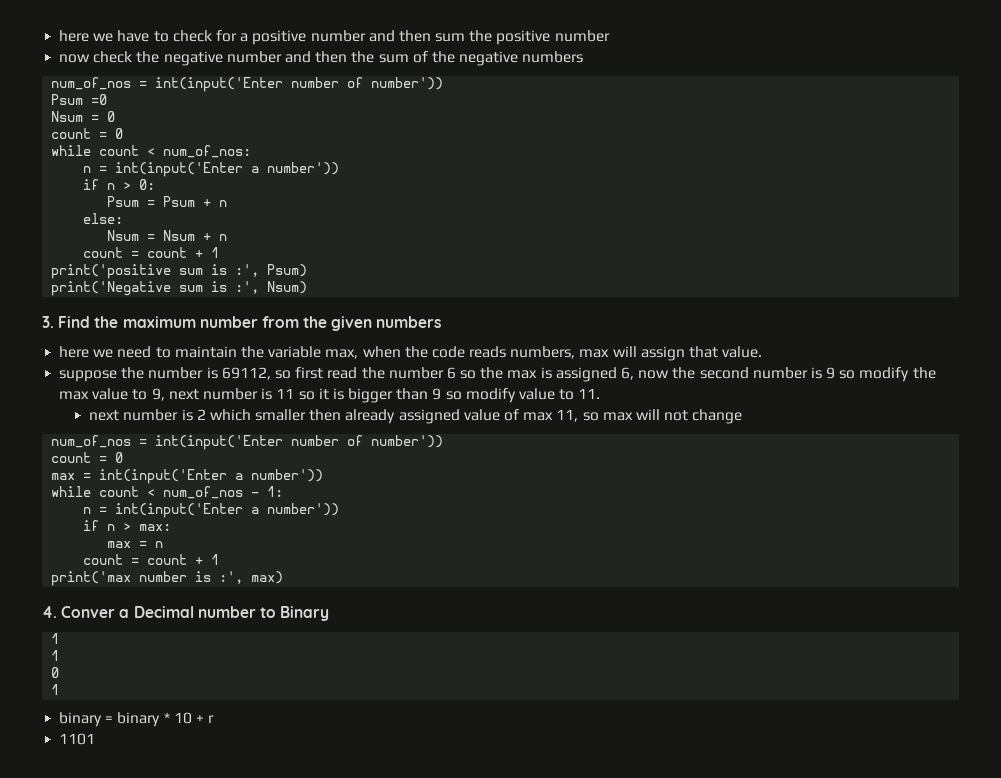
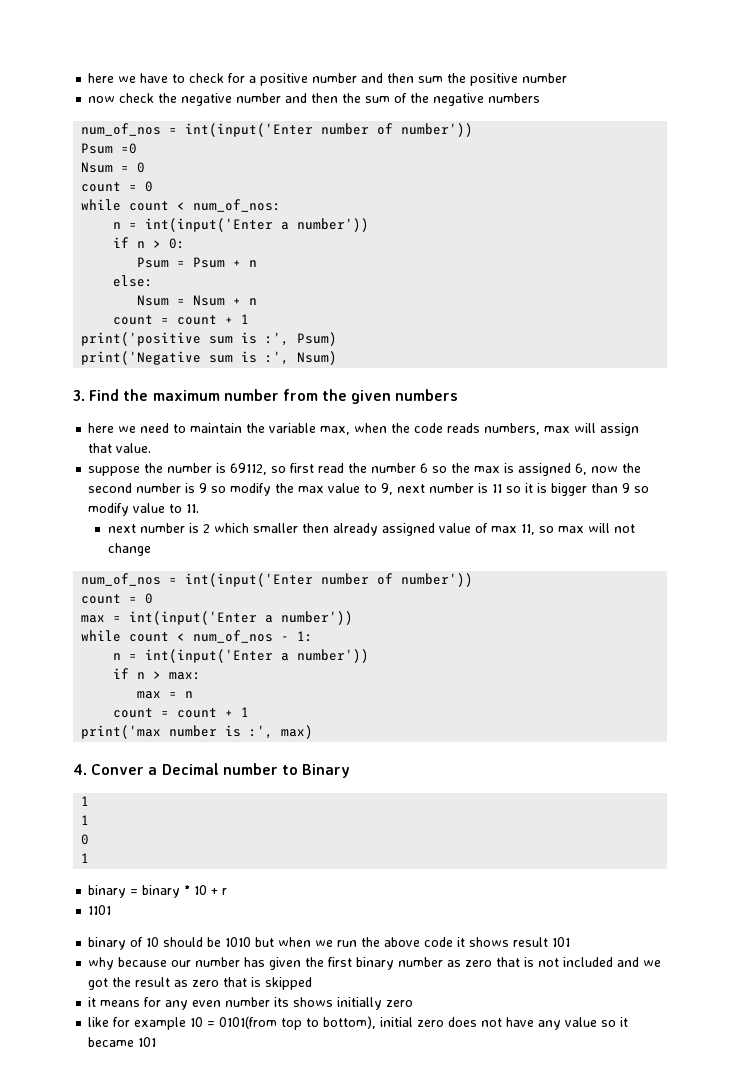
(96, 739) none -> [88,937,571,950] [88,957,662,970] [88,977,313,990] [88,997,414,1010] [88,1016,629,1030] [88,1037,157,1047] // binary of 10 should be 1010 but when we run the above code it shows result 101 // why because our number has given the first binary number as zero that is not included and we got the result as zero that is skipped // it means for any even number its shows initially zero // like for example 10 = 0101(from top to bottom), initial zero does not have any value so it became 101

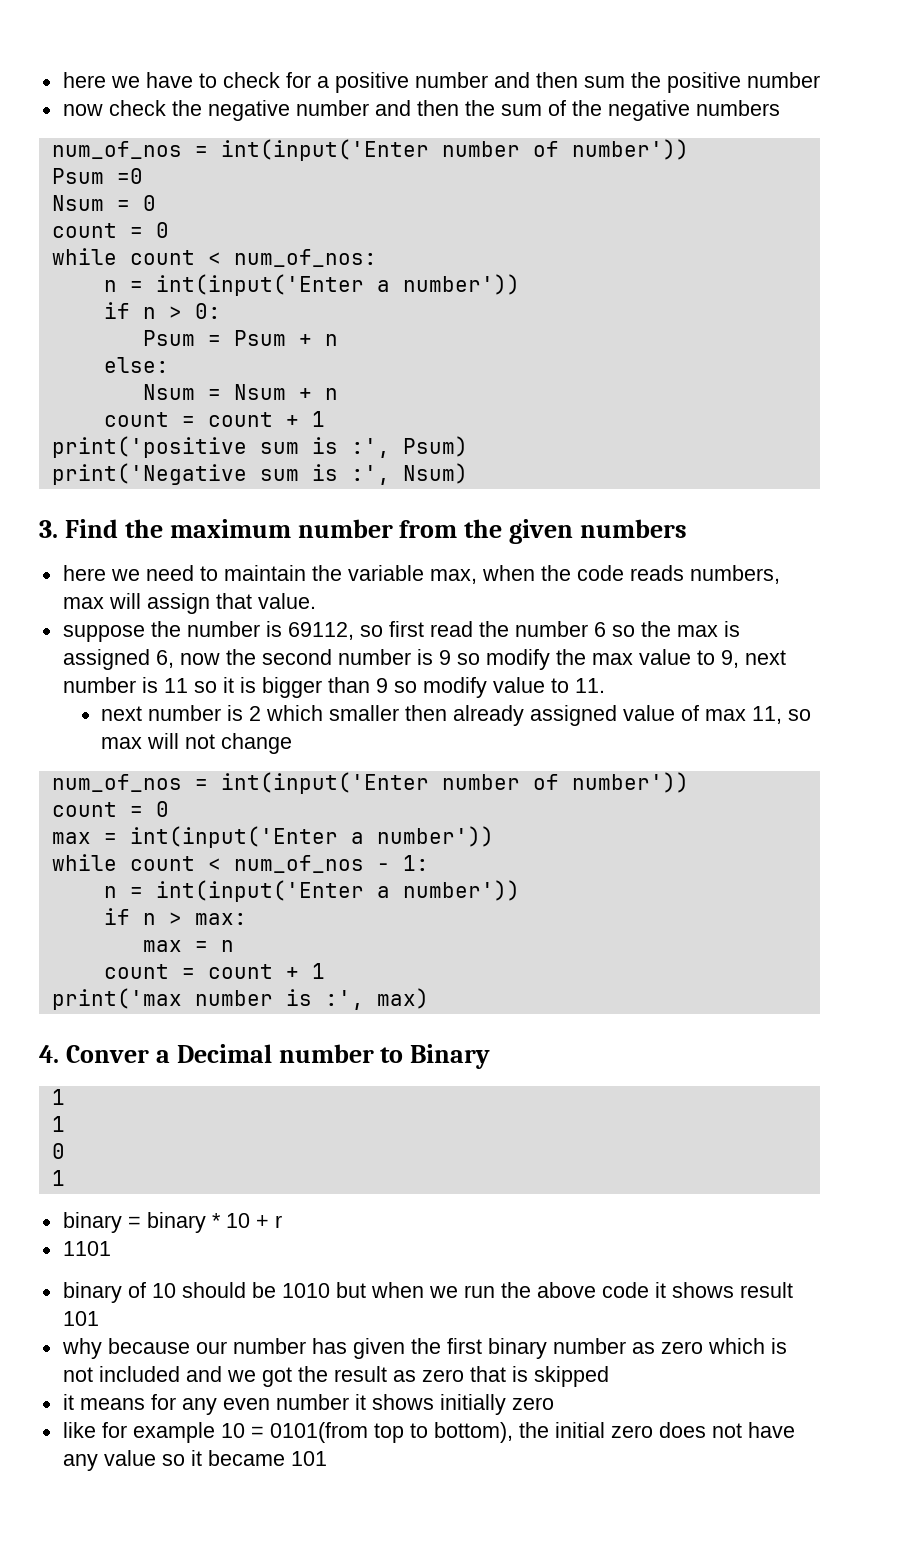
[496,957,521,967] that -> [707,1338,765,1354] which
[274,997,290,1007] its -> [354,1394,366,1410] it
(377, 1022) none -> [518,1422,549,1438] the

